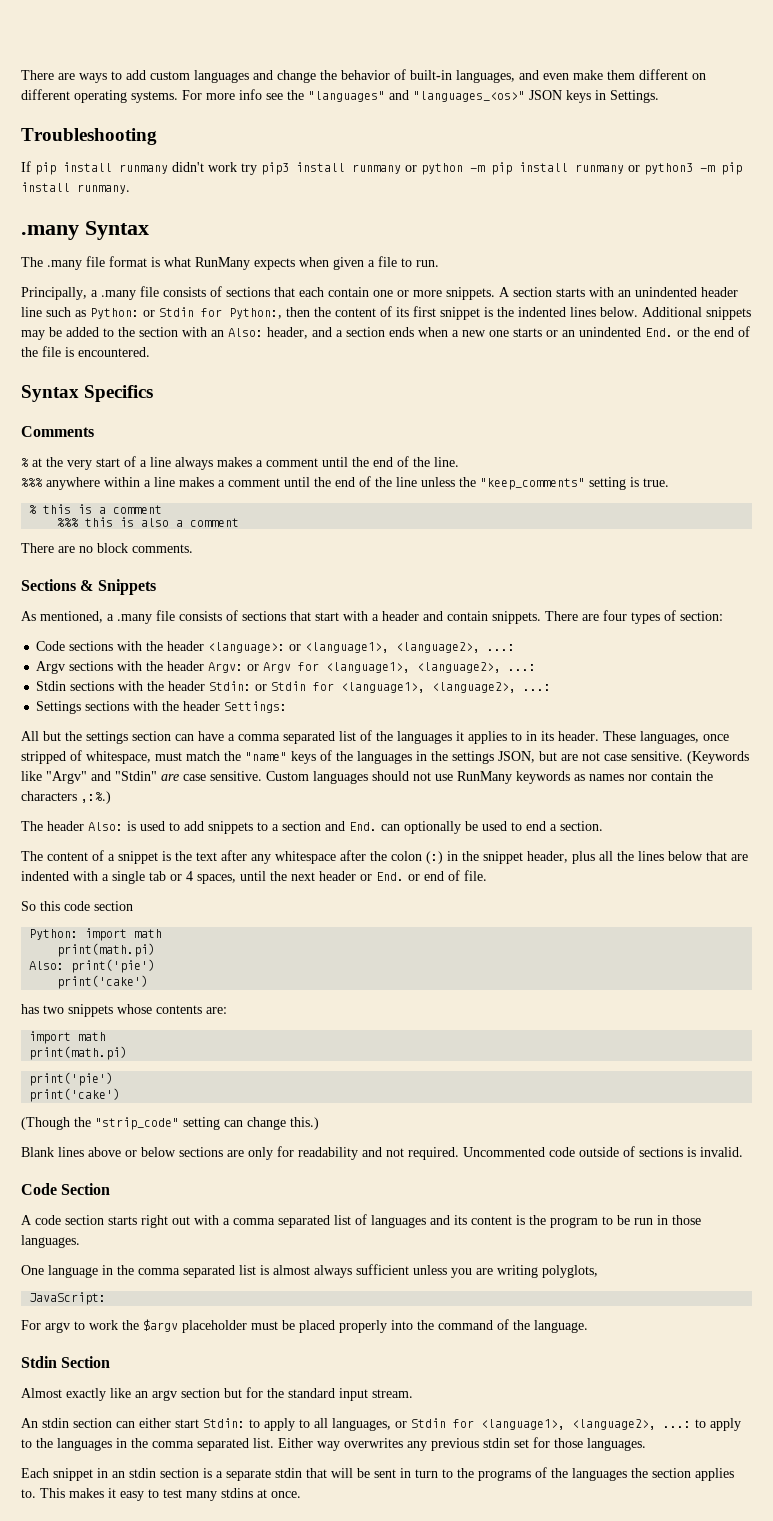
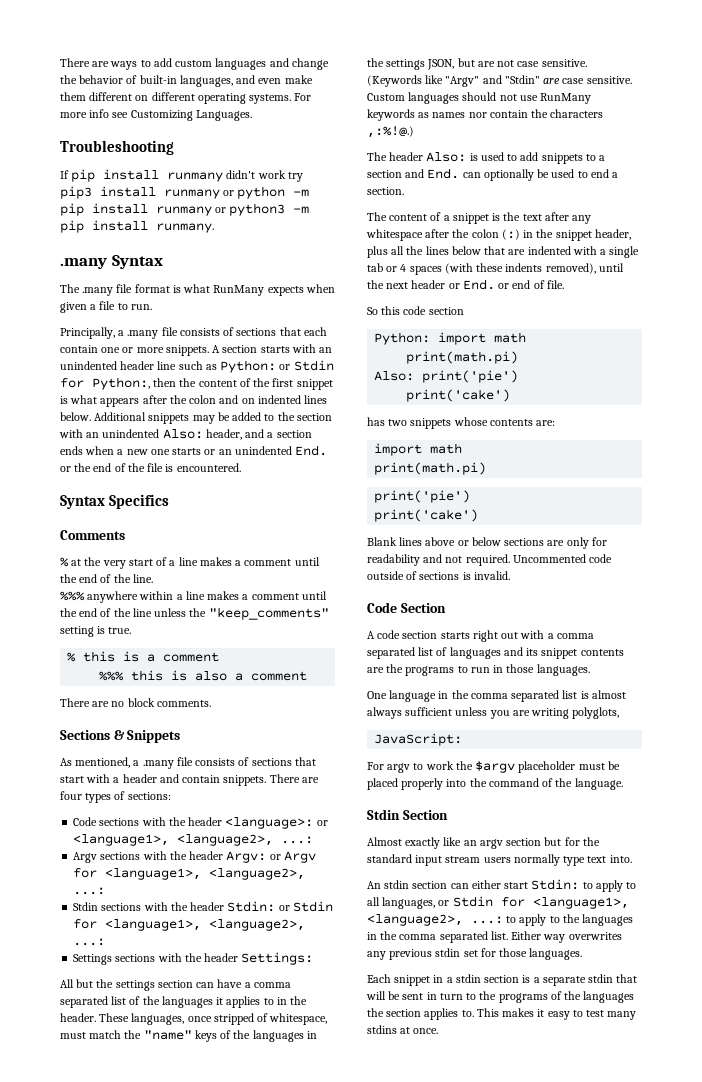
[287,90,659,103] the "languages" and "languages_<os>" JSON keys in Settings. -> [130,110,252,121] Customizing Languages.
[396,307,409,317] its -> [253,378,271,387] the
[497,307,514,317] the -> [70,395,255,407] what appears after the colon and on
(224, 333) none -> [102,429,160,438] unindented
[175,457,213,470] always -> (198, 561) none
[680,611,723,621] section: -> [127,792,171,800] sections:
[541,731,554,741] its -> [290,996,308,1005] the
[81,791,111,804] ,:%.) -> [367,126,414,138] ,:%!@.)
[197,874,236,884] spaces, -> [409,263,596,275] spaces (with these indents removed),
[21,1117,319,1130] // (Though the "strip_code" setting can change this.) -> (479, 515) none
[471,1215,630,1228] content is the program to be -> [541,648,624,659] [367,664,468,676] snippet contents are the programs to
[372,1389,413,1398] stream. -> [445,854,632,866] stream users normally type text into.
[112,1471,125,1478] an -> [446,977,453,983] a

